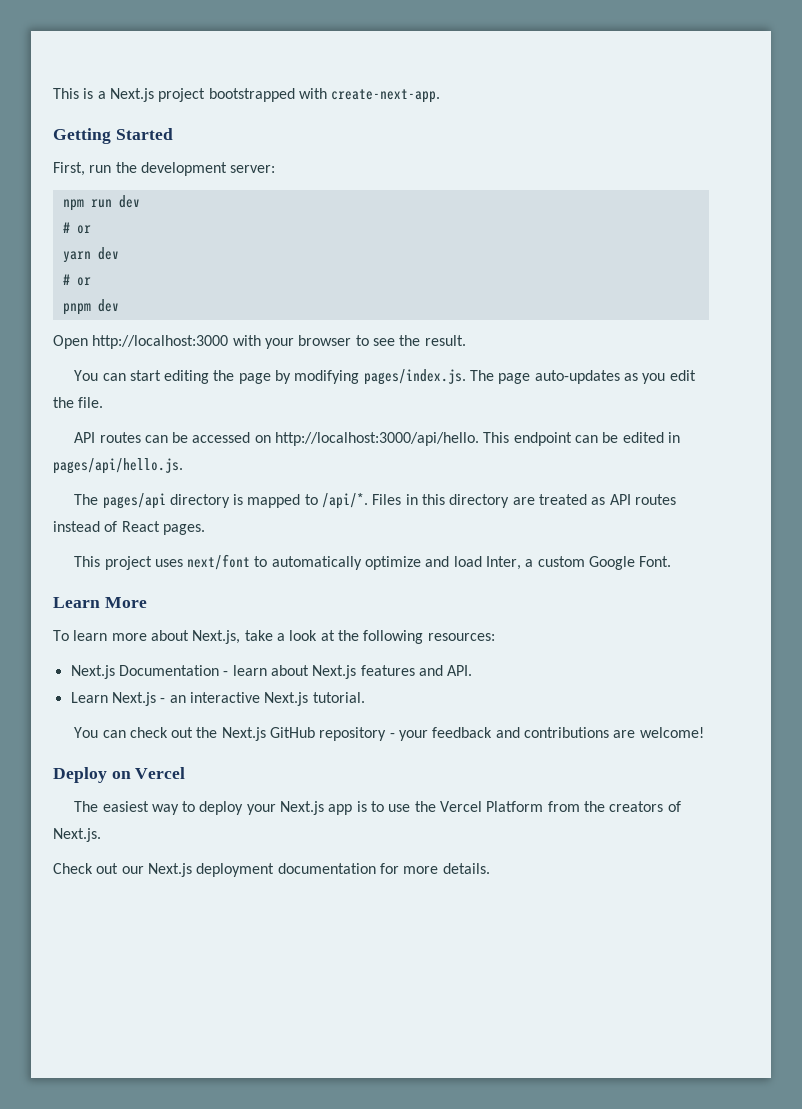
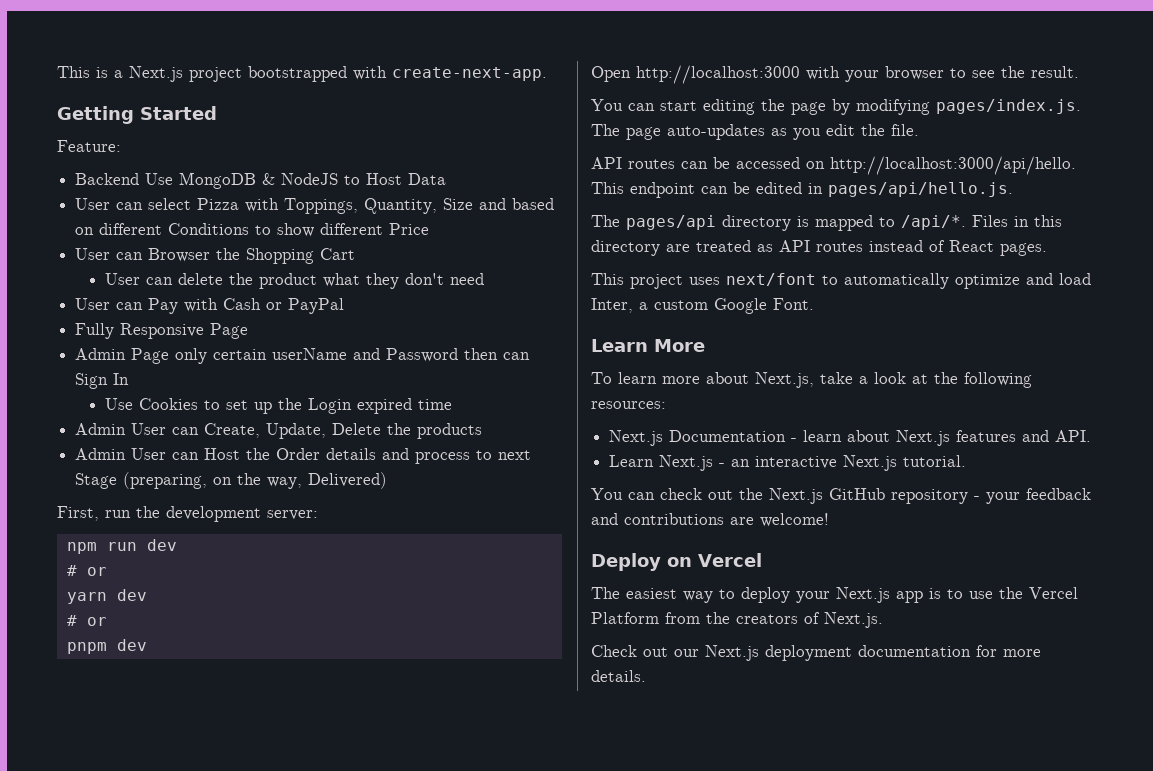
(173, 134) none -> [57,140,121,152] [75,172,447,189] [75,198,555,214] [75,223,430,237] [75,248,356,264] [104,273,484,289] [75,298,345,314] [75,323,249,339] [75,348,531,364] [75,373,130,389] [104,398,452,414] [75,423,483,439] [75,448,532,464] [75,472,388,489] // Feature: // Backend Use MongoDB & NodeJS to Host Data // User can select Pizza with Toppings, Quantity, Size and based on different Conditions to show different Price // User can Browser the Shopping Cart // User can delete the product what they don't need // User can Pay with Cash or PayPal // Fully Responsive Page // Admin Page only certain userName and Password then can Sign In // Use Cookies to set up the Login expired time // Admin User can Create, Update, Delete the products // Admin User can Host the Order details and process to next Stage (preparing, on the way, Delivered)

